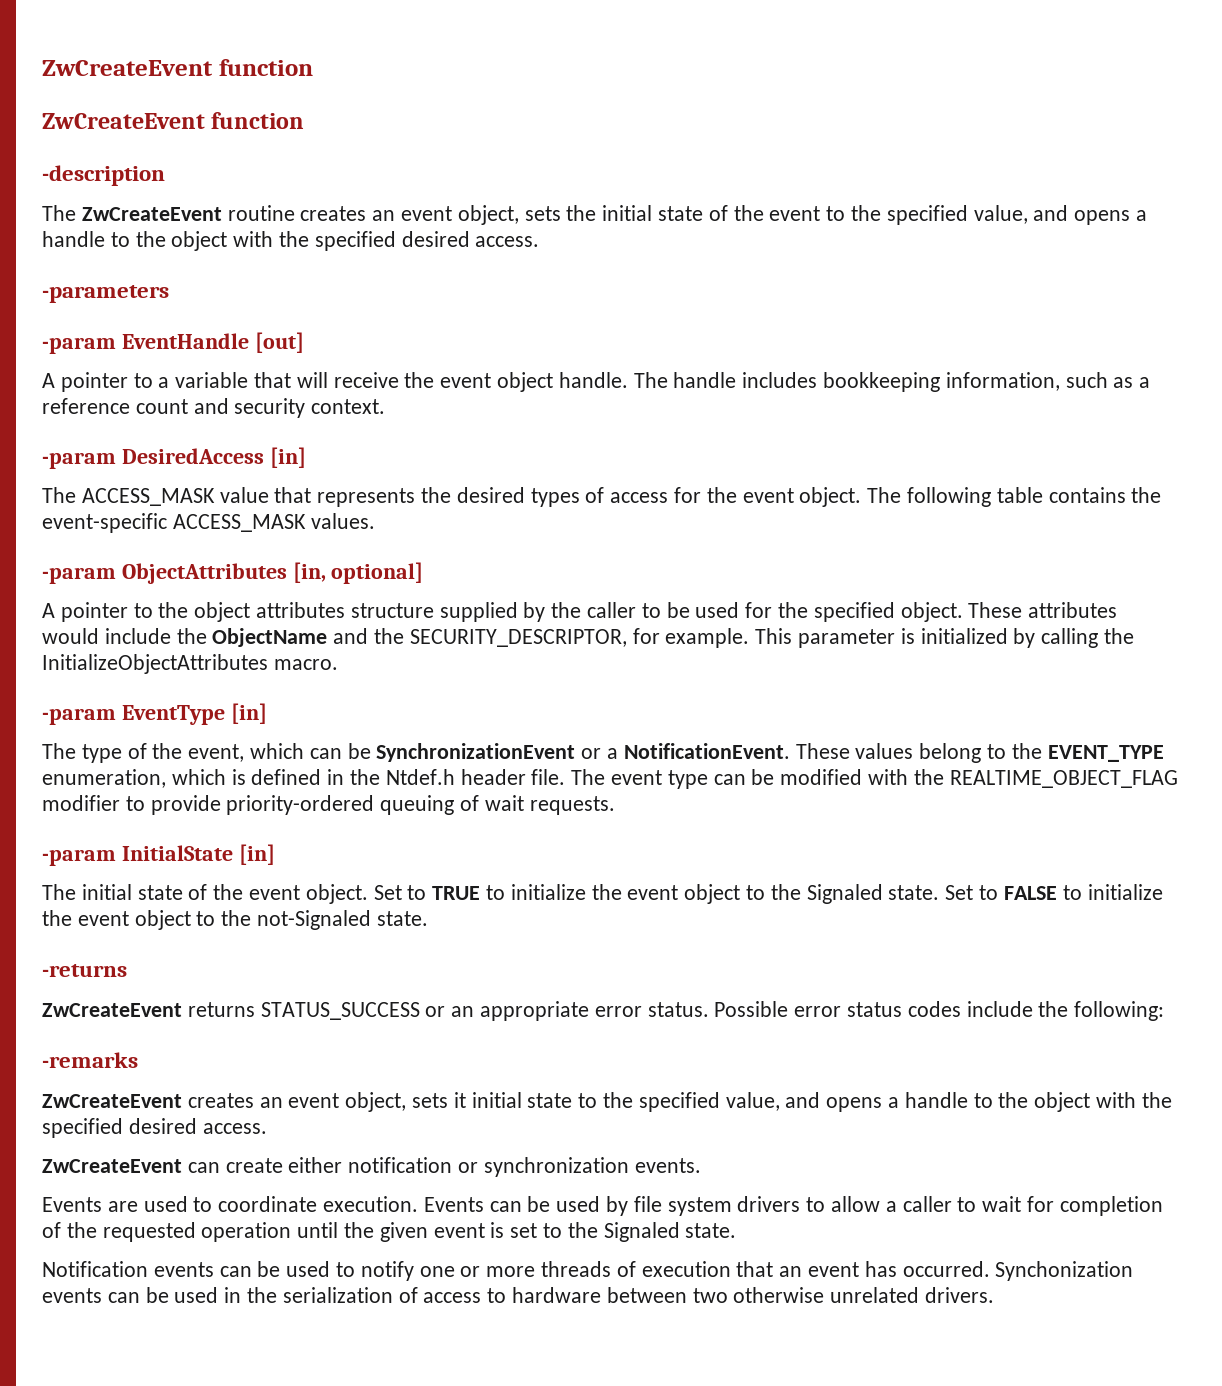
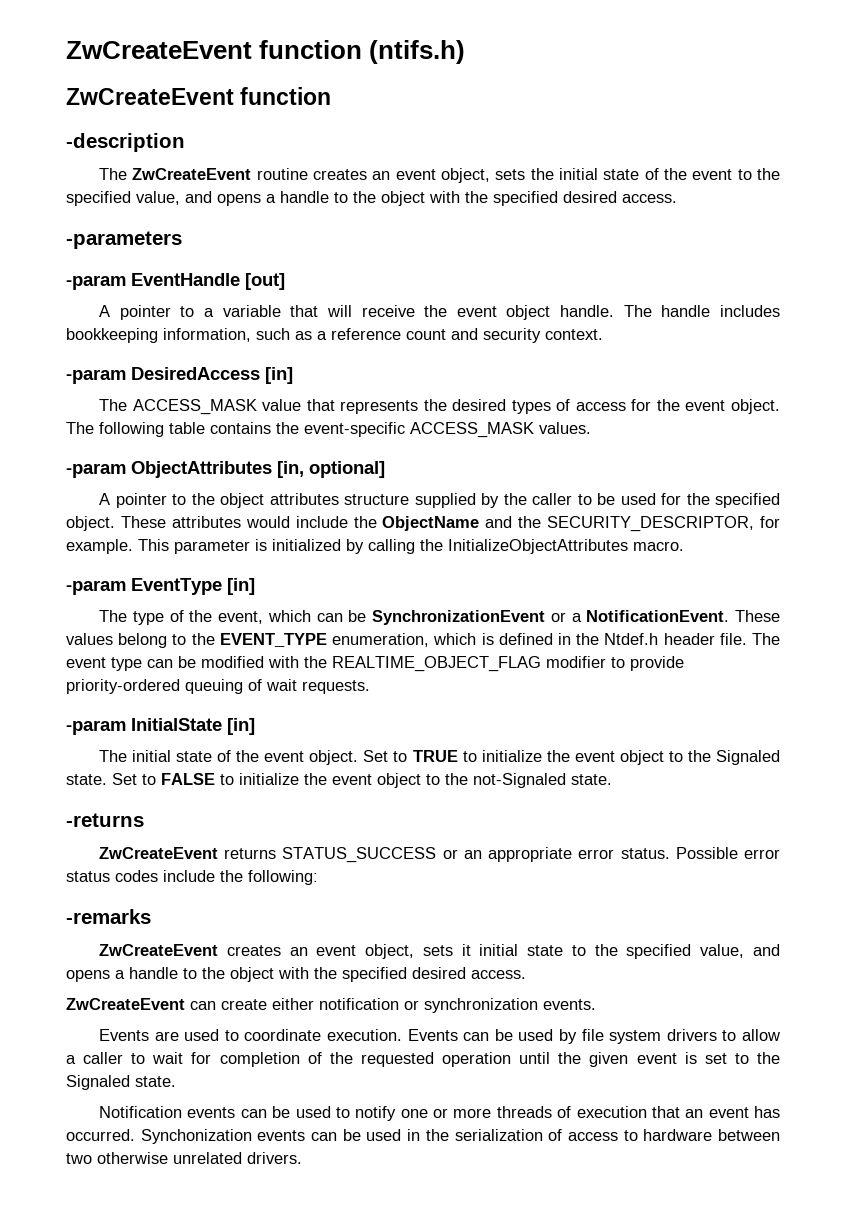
[42,59,313,76] ZwCreateEvent function -> [66,40,466,64] ZwCreateEvent function (ntifs.h)

